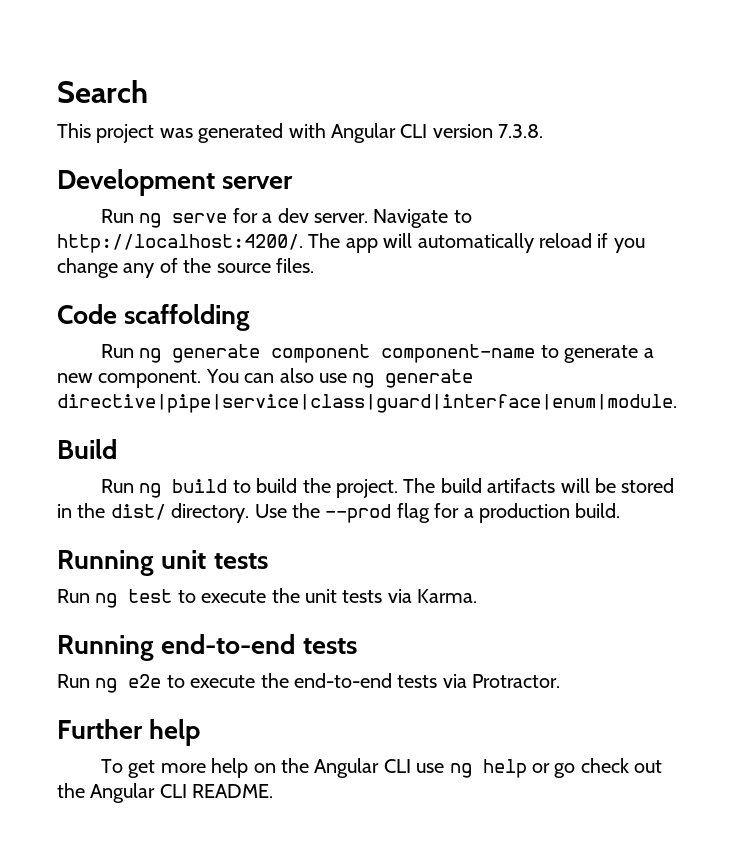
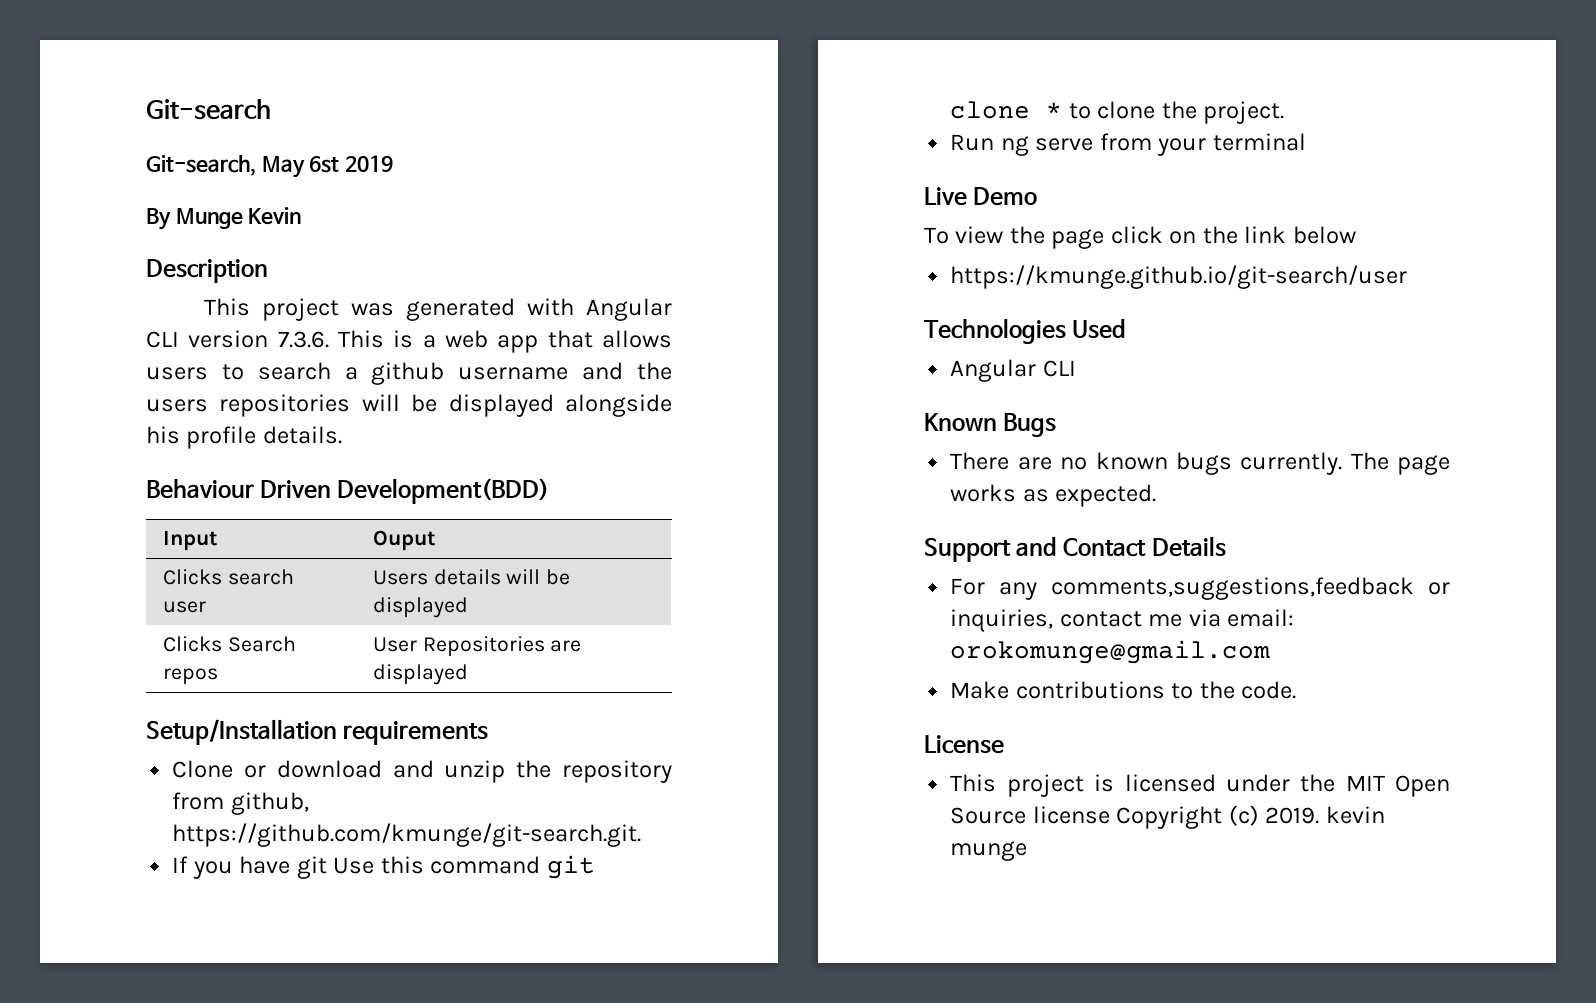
[57,80,148,103] Search -> [146,99,271,120] [146,155,393,178] [146,207,302,230] [146,259,268,283] Git-search // Git-search, May 6st 2019 // By Munge Kevin // Description
[498,124,544,138] [57,169,294,196] [100,208,472,228] [57,233,645,253] [57,258,314,278] [57,304,251,331] [100,344,654,363] [57,368,474,388] [57,394,677,413] [57,439,117,459] [100,478,675,498] [57,503,621,523] [57,550,268,576] [57,588,478,608] [57,634,357,661] [57,673,561,693] [57,719,201,746] [100,758,663,778] [57,783,274,803] 7.3.8. // Development server // Run ng serve for a dev server. Navigate to http://localhost:4200/. The app will automatically reload if you change any of the source files. // Code scaffolding // Run ng generate component component-name to generate a new component. You can also use ng generate directive|pipe|service|class|guard|interface|enum|module. // Build // Run ng build to build the project. The build artifacts will be stored in the dist/ directory. Use the --prod flag for a production build. // Running unit tests // Run ng test to execute the unit tests via Karma. // Running end-to-end tests // Run ng e2e to execute the end-to-end tests via Protractor. // Further help // To get more help on the Angular CLI use ng help or go check out the Angular CLI README. -> [277,330,672,353] [146,362,672,385] [146,394,672,417] [146,426,342,449] [146,478,550,504] [162,531,217,551] [372,530,435,551] [162,569,294,585] [162,601,206,613] [372,569,571,585] [372,597,468,618] [162,636,296,652] [162,668,218,685] [372,636,582,657] [372,664,468,685] [146,719,489,745] [172,760,672,783] [172,792,309,815] [172,823,642,847] [172,855,595,879] [950,101,1285,124] [950,133,1306,156] [924,187,1038,206] [924,226,1356,249] [950,265,1408,289] [924,318,1127,344] [950,359,1076,382] [924,413,1057,437] [950,452,1450,475] [950,484,1157,507] [924,536,1226,562] [950,577,1450,600] [950,609,1295,632] [950,640,1271,664] [950,681,1297,699] [924,735,1004,754] [950,774,1450,797] [950,805,1385,829] [950,841,1028,861] 7.3.6. This is a web app that allows users to search a github username and the users repositories will be displayed alongside his profile details. // Behaviour Driven Development(BDD) // Input | Ouput // Clicks search user | Users details will be displayed // Clicks Search repos | User Repositories are displayed // Setup/Installation requirements // Clone or download and unzip the repository from github, https://github.com/kmunge/git-search.git. // If you have git Use this command git clone * to clone the project. // Run ng serve from your terminal // Live Demo // To view the page click on the link below // https://kmunge.github.io/git-search/user // Technologies Used // Angular CLI // Known Bugs // There are no known bugs currently. The page works as expected. // Support and Contact Details // For any comments,suggestions,feedback or inquiries, contact me via email: orokomunge@gmail.com // Make contributions to the code. // License // This project is licensed under the MIT Open Source license Copyright (c) 2019. kevin munge

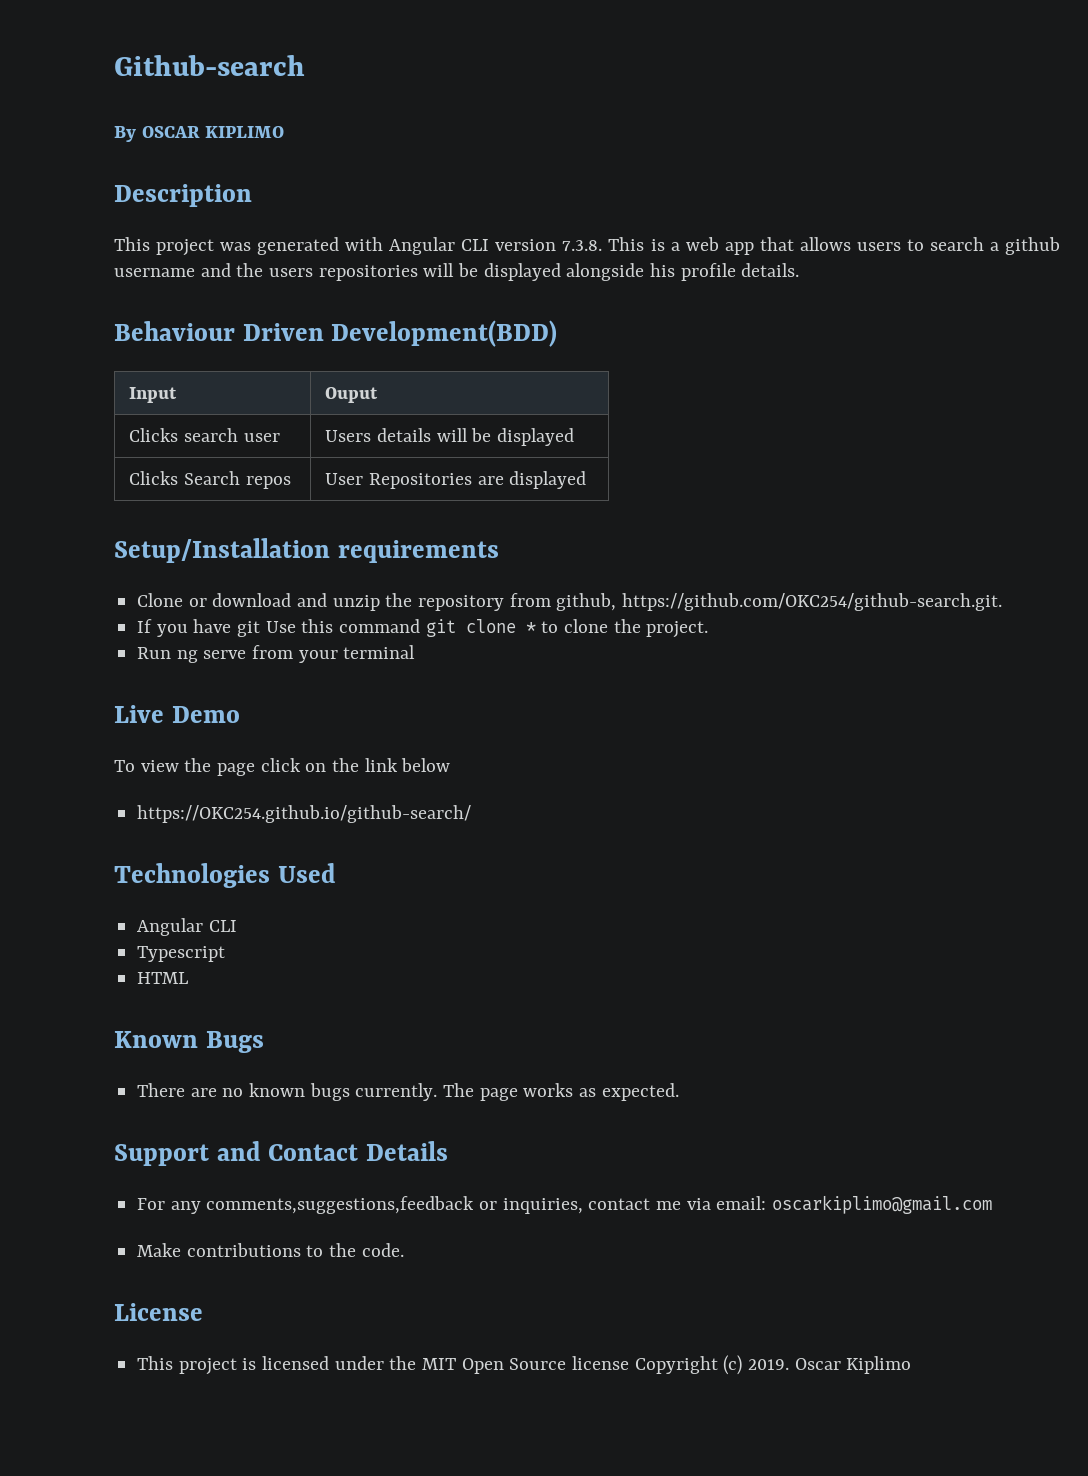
[146,99,271,120] [146,155,393,178] Git-search // Git-search, May 6st 2019 -> [114,55,305,76] Github-search
[175,207,302,229] Munge Kevin -> [141,126,285,138] OSCAR KIPLIMO
[277,331,329,348] 7.3.6. -> [562,240,603,251] 7.3.8.
[172,823,642,847] https://github.com/kmunge/git-search.git. -> [622,593,1003,611] https://github.com/OKC254/github-search.git.
[950,265,1408,289] https://kmunge.github.io/git-search/user -> [137,805,472,823] https://OKC254.github.io/github-search/
(1076, 368) none -> [137,946,226,962] [137,972,189,984] // Typescript // HTML
[950,640,1271,664] orokomunge@gmail.com -> [772,1195,993,1214] oscarkiplimo@gmail.com
[1325,806,1385,824] [950,841,1028,861] kevin munge -> [794,1356,912,1374] Oscar Kiplimo

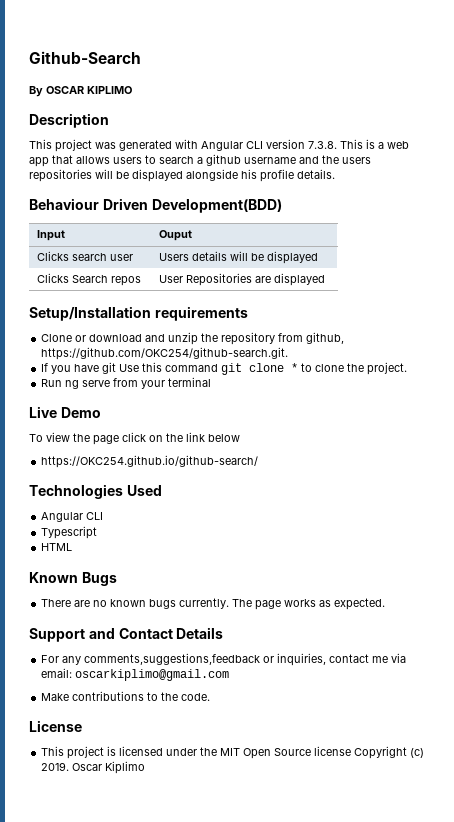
[114,55,305,76] Github-search -> [29,51,141,64] Github-Search

